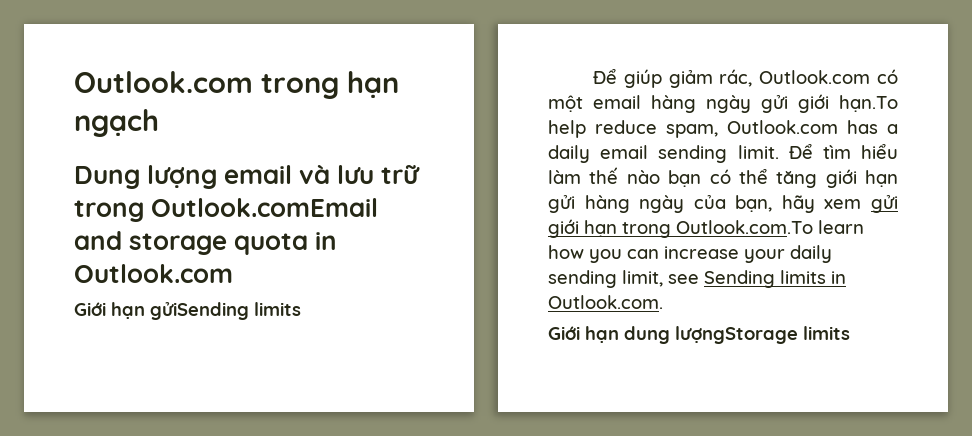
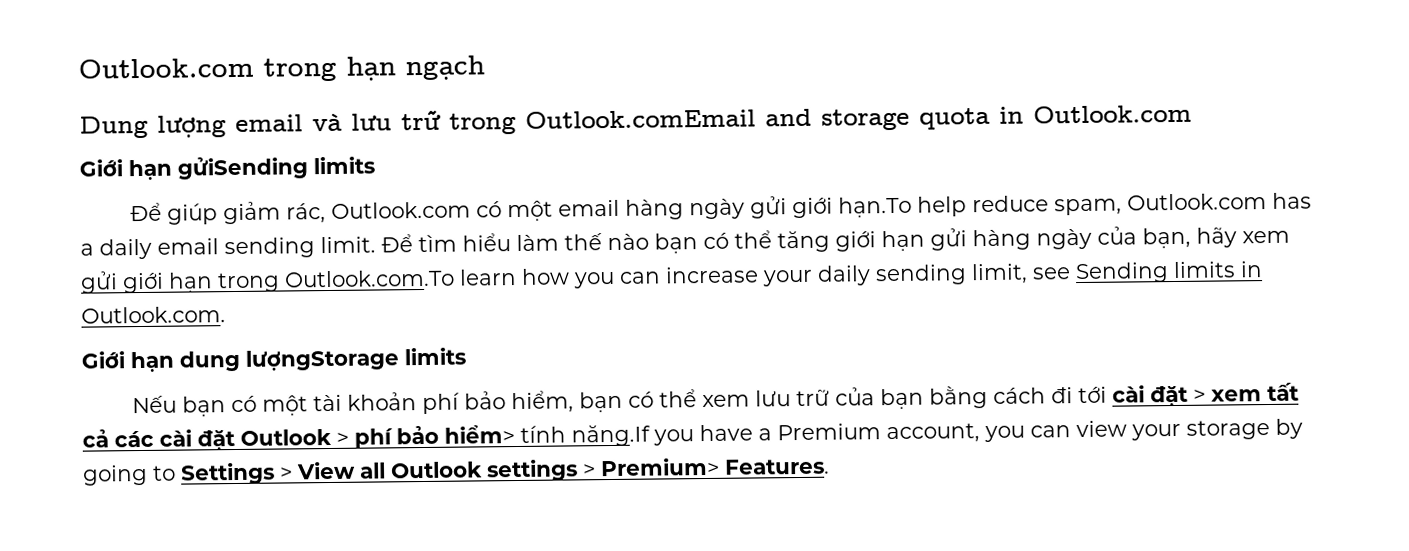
(850, 333) none -> [131,382,1299,417] [82,418,1303,451] [82,457,830,486] // Nếu bạn có một tài khoản phí bảo hiểm, bạn có thể xem lưu trữ của bạn bằng cách đi tới cài đặt > xem tất cả các cài đặt Outlook > phí bảo hiểm> tính năng.If you have a Premium account, you can view your storage by going to Settings > View all Outlook settings > Premium> Features.

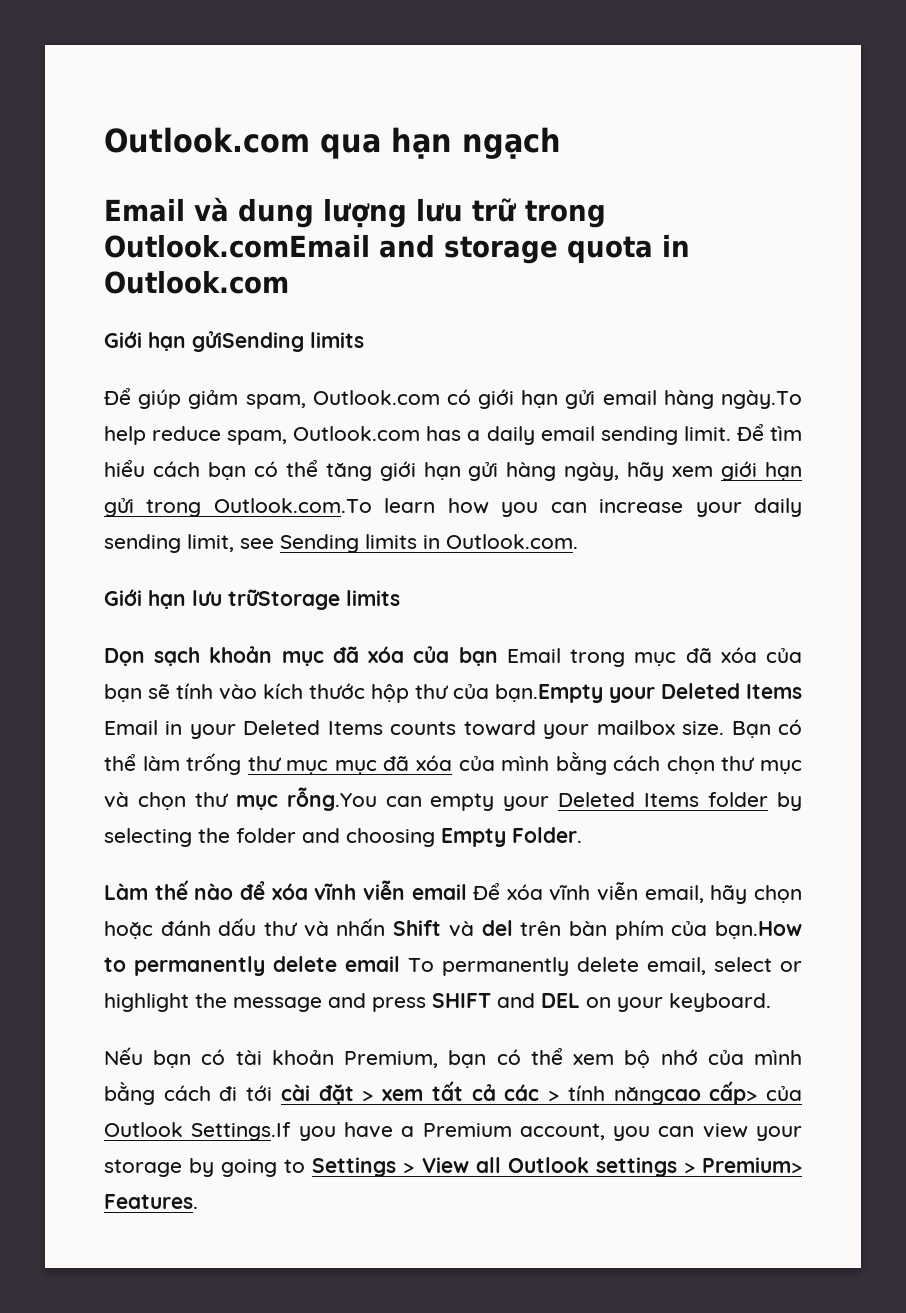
[78,57,337,82] Outlook.com trong -> [104,127,381,159] Outlook.com qua
[79,113,342,139] Dung lượng email và -> [104,197,407,228] Email và dung lượng
[285,203,326,224] rác, -> [245,394,306,409] spam,
[506,196,912,222] một email hàng ngày gửi giới hạn.To -> [478,389,802,409] giới hạn gửi email hàng ngày.To
[516,233,649,251] làm thế nào -> [152,461,200,477] cách
[1036,226,1191,250] ngày của bạn, -> [564,462,620,481] ngày,
[80,271,213,294] gửi giới hạn -> [721,461,803,481] [104,498,134,517] giới hạn gửi
[179,347,466,372] dung lượngStorage limits -> [192,589,400,610] [104,646,803,667] [104,683,802,703] [104,719,803,739] [104,752,802,775] [104,787,802,811] [104,827,582,847] [104,880,802,904] [104,918,802,940] [104,956,802,976] [104,993,771,1012] lưu trữStorage limits // Dọn sạch khoản mục đã xóa của bạn Email trong mục đã xóa của bạn sẽ tính vào kích thước hộp thư của bạn.Empty your Deleted Items Email in your Deleted Items counts toward your mailbox size. Bạn có thể làm trống thư mục mục đã xóa của mình bằng cách chọn thư mục và chọn thư mục rỗng.You can empty your Deleted Items folder by selecting the folder and choosing Empty Folder. // Làm thế nào để xóa vĩnh viễn email Để xóa vĩnh viễn email, hãy chọn hoặc đánh dấu thư và nhấn Shift và del trên bàn phím của bạn.How to permanently delete email To permanently delete email, select or highlight the message and press SHIFT and DEL on your keyboard.
[261,395,308,416] một -> (226, 1057) none
[421,390,574,415] phí bảo hiểm, -> [344,1051,439,1068] Premium,
[754,387,924,410] lưu trữ của bạn -> [624,1049,803,1068] bộ nhớ của mình
[159,424,651,451] cài đặt Outlook > phí bảo hiểm> tính năng.If -> [548,1081,803,1105] [104,1122,292,1141] > tính năngcao cấp> của Outlook Settings.If

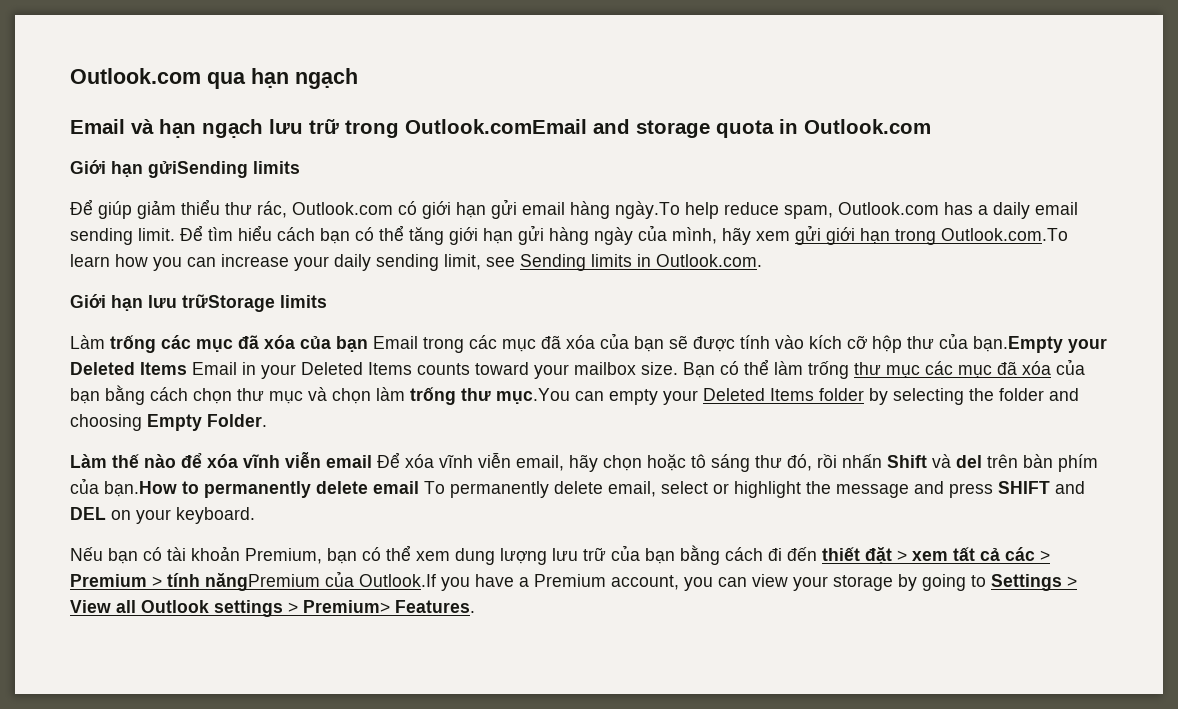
[238,198,407,228] dung lượng -> [159,119,263,138] hạn ngạch
[245,394,306,409] spam, -> [181,199,287,218] thiểu thư rác,
[564,462,620,481] ngày, -> [594,225,717,245] ngày của mình,
[721,461,803,481] [104,498,134,517] giới hạn gửi -> [795,225,890,245] gửi giới hạn
[104,646,273,666] Dọn sạch khoản -> [70,335,191,353] Làm trống các
(626, 658) none -> [469,335,497,349] các
(170, 691) none -> [693,336,735,352] được
[309,683,365,699] thước -> [847,335,867,349] cỡ
[334,755,550,774] mục đã xóa của mình -> [925,359,1085,378] [70,388,100,404] các mục đã xóa của bạn
[194,787,377,811] thư mục rỗng.You -> [376,387,570,405] làm trống thư mục.You
[160,918,329,937] đánh dấu thư và -> [691,454,837,472] tô sáng thư đó, rồi
[624,1049,803,1068] bộ nhớ của mình -> [455,545,675,565] dung lượng lưu trữ của bạn
[246,1084,310,1101] tới cài -> [787,547,860,561] đến thiết
[567,1081,803,1105] [104,1122,292,1141] tính năngcao cấp> của Outlook Settings.If -> [70,571,436,591] Premium > tính năngPremium của Outlook.If

